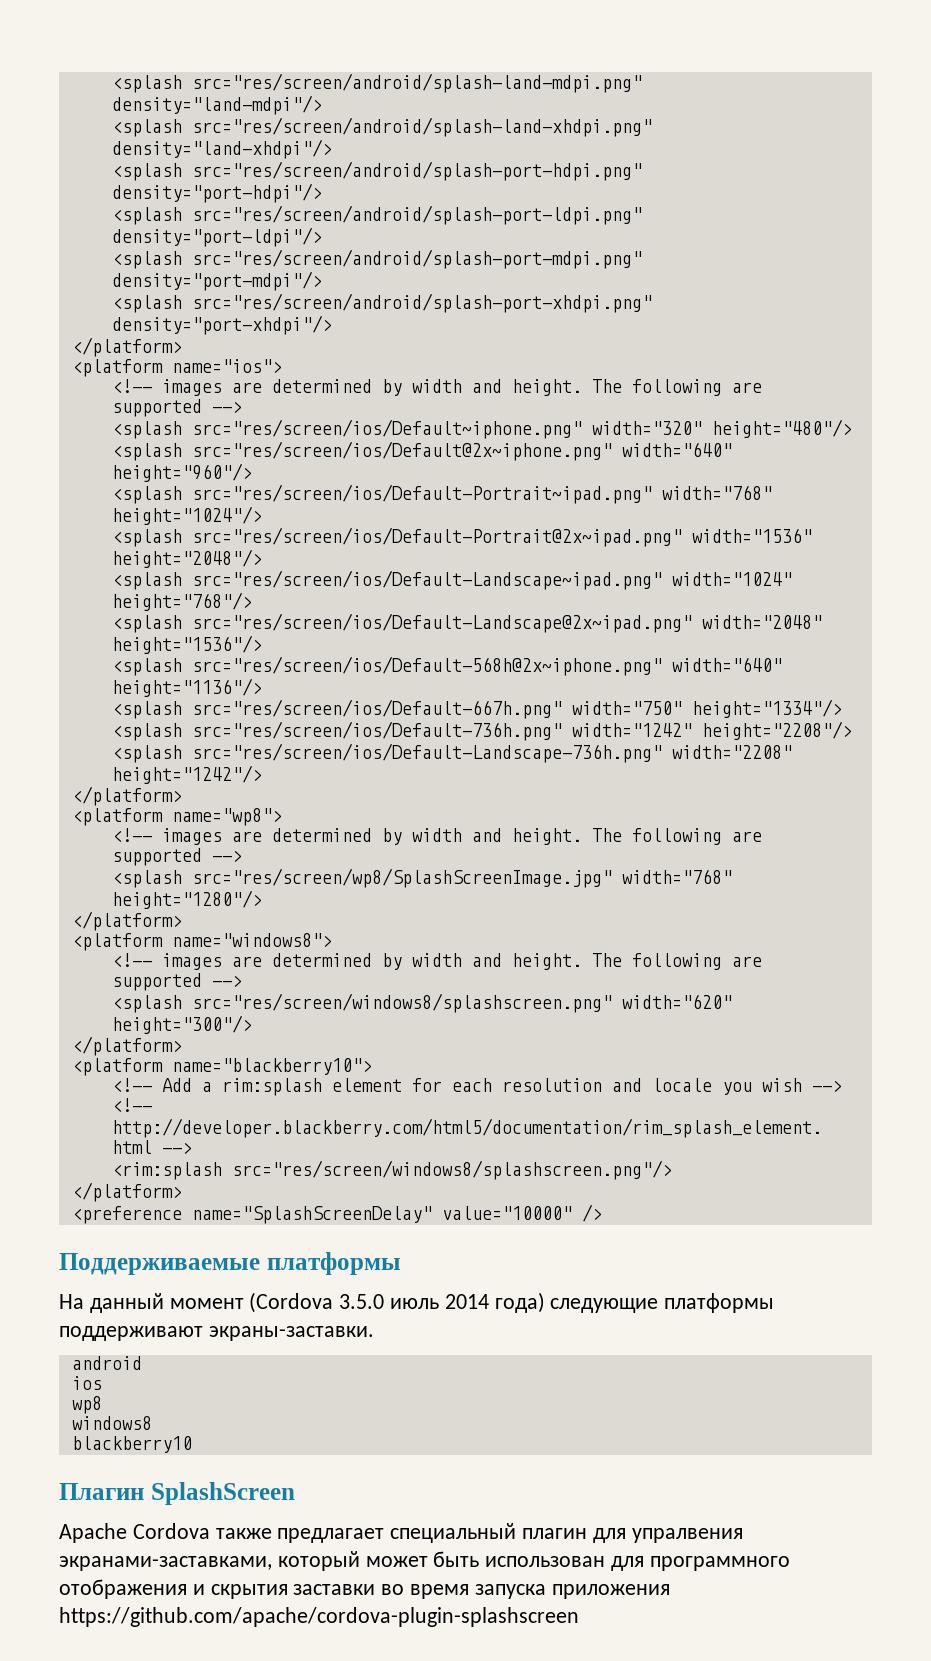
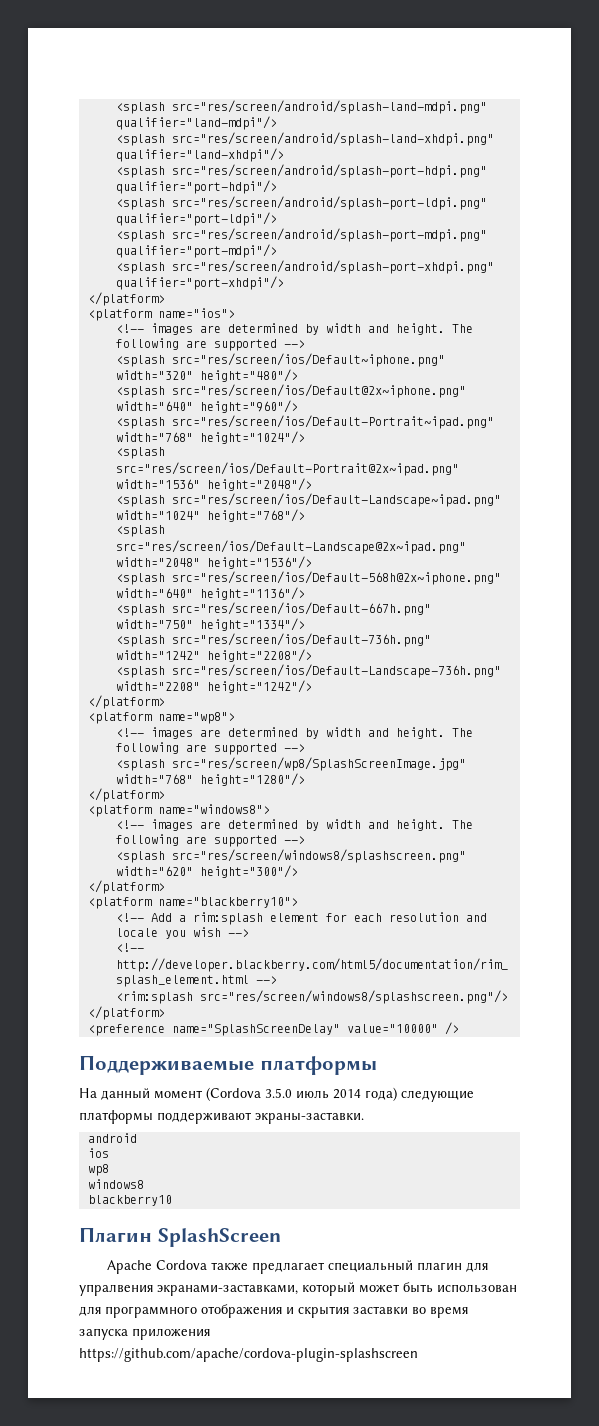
[111,95,322,115] density="land-mdpi"/> -> [115,116,277,130] qualifier="land-mdpi"/>
[111,139,332,159] density="land-xhdpi"/> -> [115,148,284,162] qualifier="land-xhdpi"/>
[111,183,322,203] density="port-hdpi"/> -> [115,180,277,194] qualifier="port-hdpi"/>
[111,227,322,247] density="port-ldpi"/> -> [115,212,277,226] qualifier="port-ldpi"/>
[111,271,322,291] density="port-mdpi"/> -> [115,244,277,258] qualifier="port-mdpi"/>
[111,315,332,335] density="port-xhdpi"/> -> [115,276,284,290] qualifier="port-xhdpi"/>

